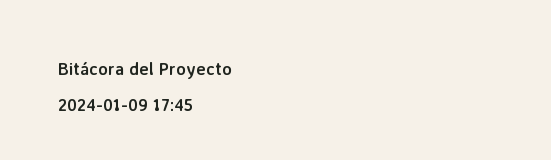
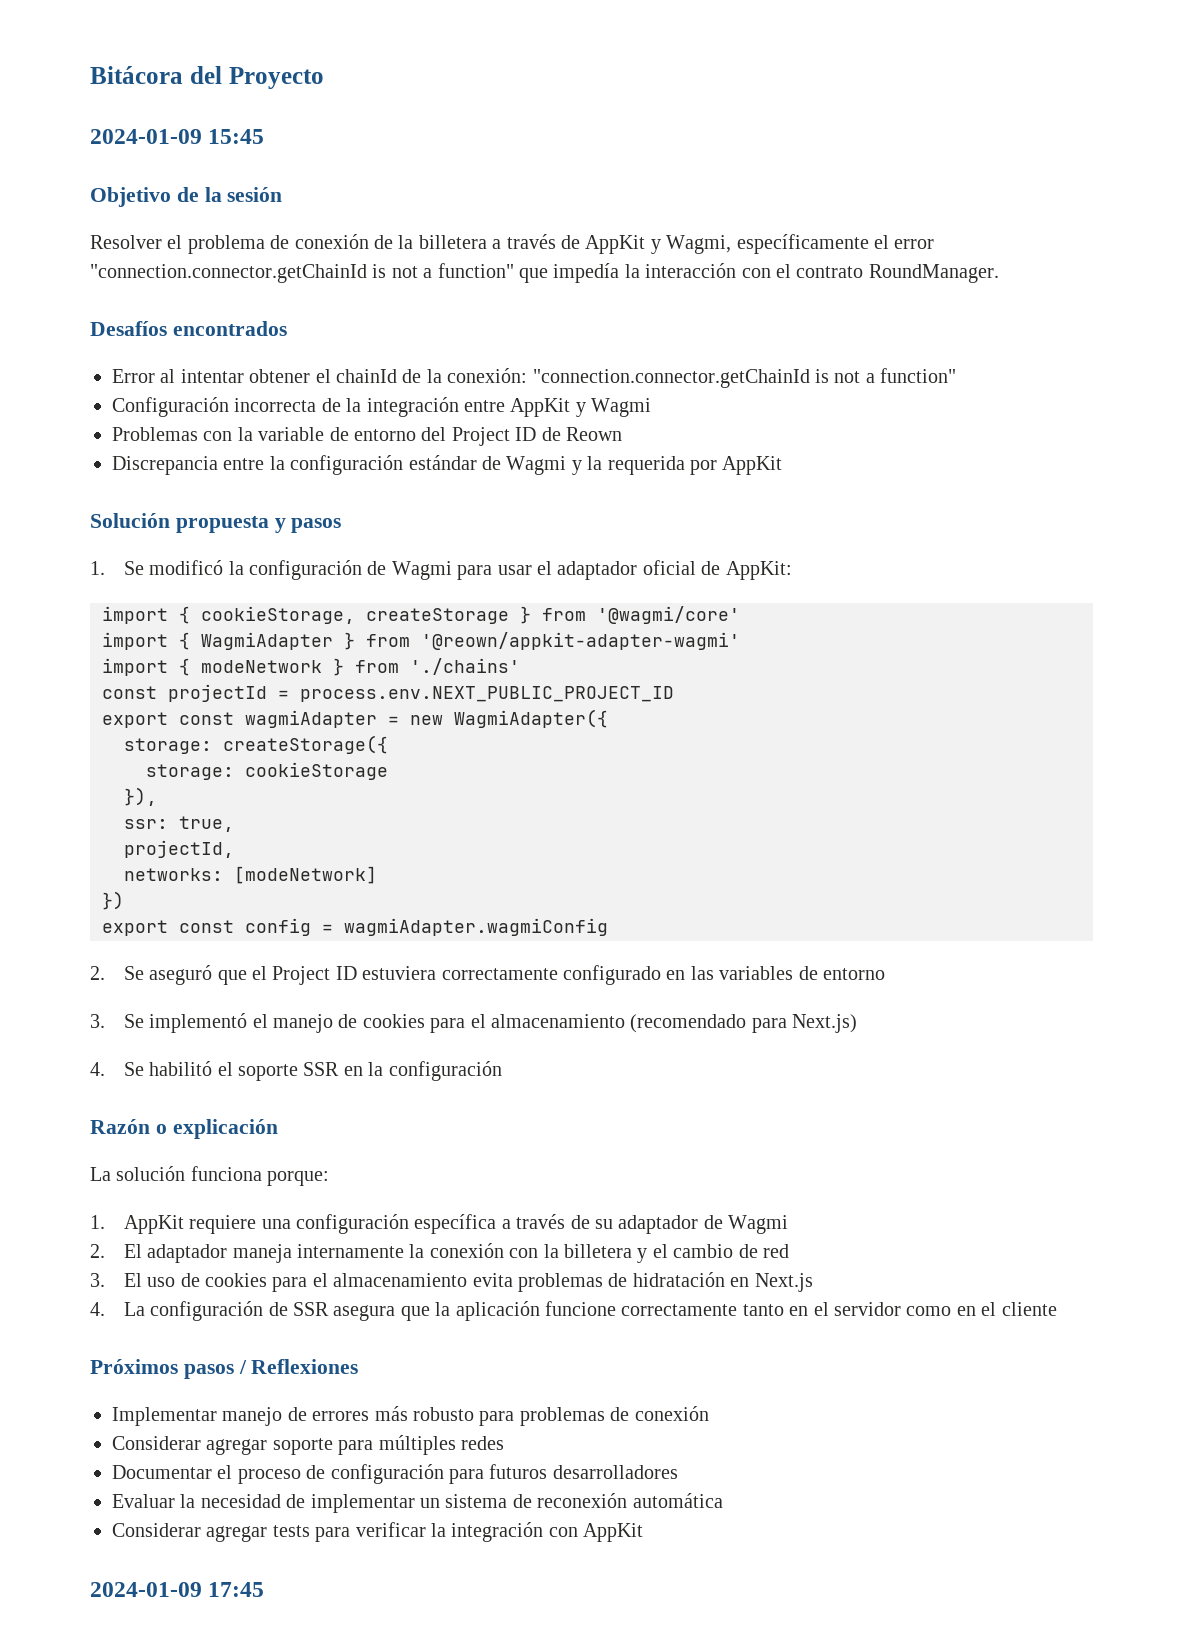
(232, 71) none -> [90,129,265,144] [90,187,283,207] [90,234,935,254] [90,263,999,283] [90,321,287,336] [112,368,957,388] [112,397,652,417] [112,427,622,446] [112,455,783,475] [90,513,342,533] [90,560,792,580] [102,606,740,624] [102,632,740,650] [102,658,520,676] [102,684,674,702] [102,709,608,728] [124,735,388,754] [146,762,388,780] [124,787,157,806] [124,816,234,832] [124,840,234,858] [124,866,377,884] [102,891,124,910] [102,918,608,936] [90,965,886,985] [90,1013,858,1033] [90,1061,502,1081] [90,1119,278,1139] [90,1166,330,1186] [90,1214,789,1234] [90,1243,790,1263] [90,1272,813,1292] [90,1301,1057,1321] [90,1359,359,1379] [112,1406,709,1426] [112,1435,504,1455] [112,1464,678,1484] [112,1493,723,1513] [112,1522,644,1542] // 2024-01-09 15:45 // Objetivo de la sesión // Resolver el problema de conexión de la billetera a través de AppKit y Wagmi, específicamente el error "connection.connector.getChainId is not a function" que impedía la interacción con el contrato RoundManager. // Desafíos encontrados // Error al intentar obtener el chainId de la conexión: "connection.connector.getChainId is not a function" // Configuración incorrecta de la integración entre AppKit y Wagmi // Problemas con la variable de entorno del Project ID de Reown // Discrepancia entre la configuración estándar de Wagmi y la requerida por AppKit // Solución propuesta y pasos // 1. Se modificó la configuración de Wagmi para usar el adaptador oficial de AppKit: // import { cookieStorage, createStorage } from '@wagmi/core' // import { WagmiAdapter } from '@reown/appkit-adapter-wagmi' // import { modeNetwork } from './chains' // const projectId = process.env.NEXT_PUBLIC_PROJECT_ID // export const wagmiAdapter = new WagmiAdapter({ // storage: createStorage({ // storage: cookieStorage // }), // ssr: true, // projectId, // networks: [modeNetwork] // }) // export const config = wagmiAdapter.wagmiConfig // 2. Se aseguró que el Project ID estuviera correctamente configurado en las variables de entorno // 3. Se implementó el manejo de cookies para el almacenamiento (recomendado para Next.js) // 4. Se habilitó el soporte SSR en la configuración // Razón o explicación // La solución funciona porque: // 1. AppKit requiere una configuración específica a través de su adaptador de Wagmi // 2. El adaptador maneja internamente la conexión con la billetera y el cambio de red // 3. El uso de cookies para el almacenamiento evita problemas de hidratación en Next.js // 4. La configuración de SSR asegura que la aplicación funcione correctamente tanto en el servidor como en el cliente // Próximos pasos / Reflexiones // Implementar manejo de errores más robusto para problemas de conexión // Considerar agregar soporte para múltiples redes // Documentar el proceso de configuración para futuros desarrolladores // Evaluar la necesidad de implementar un sistema de reconexión automática // Considerar agregar tests para verificar la integración con AppKit

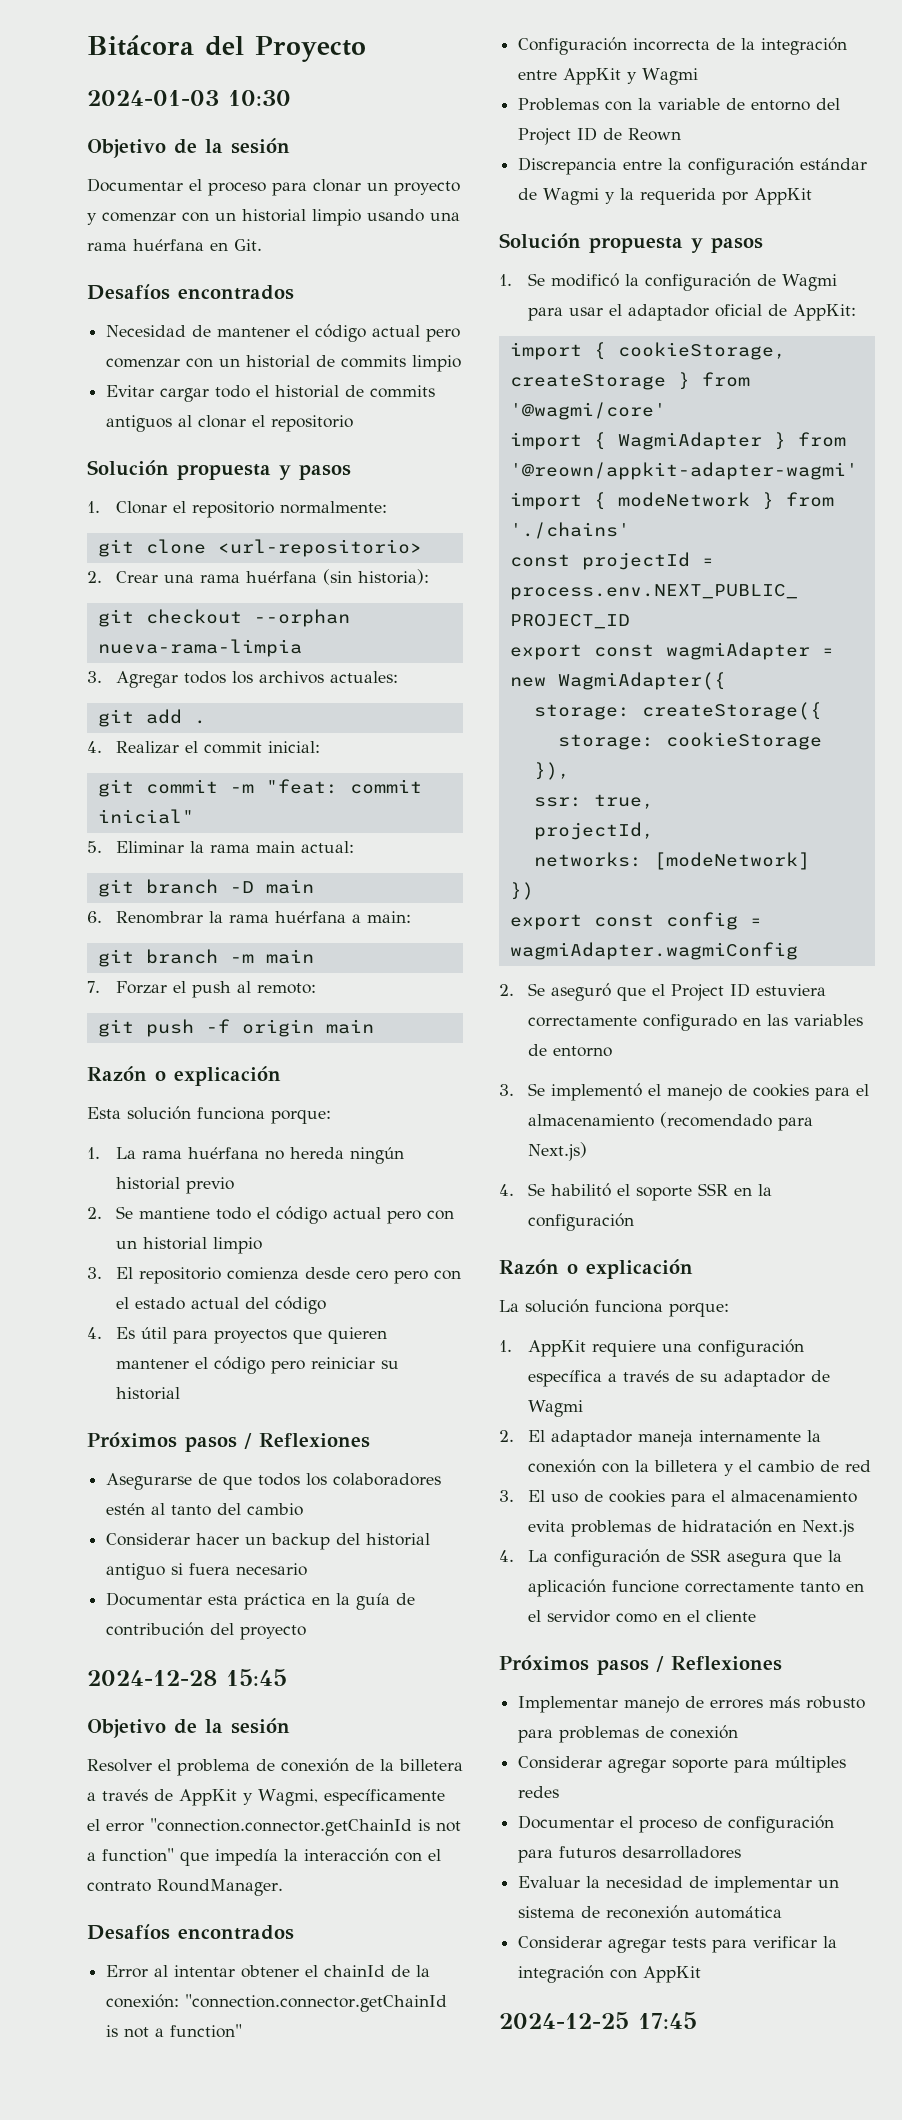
[90,129,202,144] 2024-01-09 -> [87,90,291,106] [87,138,290,158] [87,178,460,196] [87,209,460,226] [87,239,262,251] [87,284,294,300] [106,324,461,342] [106,355,462,372] [106,385,436,402] [106,415,354,432] [87,460,351,480] [87,501,387,518] [97,539,422,557] [87,569,429,585] [97,609,350,627] [97,639,302,657] [87,671,398,688] [97,709,206,727] [87,741,320,754] [97,779,422,797] [97,809,194,824] [87,841,354,853] [97,879,314,897] [87,911,411,924] [97,949,314,967] [87,981,316,998] [97,1019,374,1037] [87,1066,281,1086] [87,1106,331,1124] [87,1147,404,1164] [115,1177,234,1194] [87,1206,454,1224] [115,1237,262,1254] [87,1267,461,1284] [115,1296,326,1314] [87,1327,387,1344] [115,1356,399,1374] [115,1387,180,1400] [87,1432,370,1452] [106,1473,442,1490] [106,1503,304,1516] [106,1533,431,1550] [106,1563,308,1580] [106,1592,416,1610] [106,1622,307,1640] [87,1670,217,1686] 2024-01-03 10:30 // Objetivo de la sesión // Documentar el proceso para clonar un proyecto y comenzar con un historial limpio usando una rama huérfana en Git. // Desafíos encontrados // Necesidad de mantener el código actual pero comenzar con un historial de commits limpio // Evitar cargar todo el historial de commits antiguos al clonar el repositorio // Solución propuesta y pasos // 1. Clonar el repositorio normalmente: // git clone <url-repositorio> // 2. Crear una rama huérfana (sin historia): // git checkout --orphan nueva-rama-limpia // 3. Agregar todos los archivos actuales: // git add . // 4. Realizar el commit inicial: // git commit -m "feat: commit inicial" // 5. Eliminar la rama main actual: // git branch -D main // 6. Renombrar la rama huérfana a main: // git branch -m main // 7. Forzar el push al remoto: // git push -f origin main // Razón o explicación // Esta solución funciona porque: // 1. La rama huérfana no hereda ningún historial previo // 2. Se mantiene todo el código actual pero con un historial limpio // 3. El repositorio comienza desde cero pero con el estado actual del código // 4. Es útil para proyectos que quieren mantener el código pero reiniciar su historial // Próximos pasos / Reflexiones // Asegurarse de que todos los colaboradores estén al tanto del cambio // Considerar hacer un backup del historial antiguo si fuera necesario // Documentar esta práctica en la guía de contribución del proyecto // 2024-12-28
[90,1582,202,1597] 2024-01-09 -> [499,2012,629,2029] 2024-12-25

